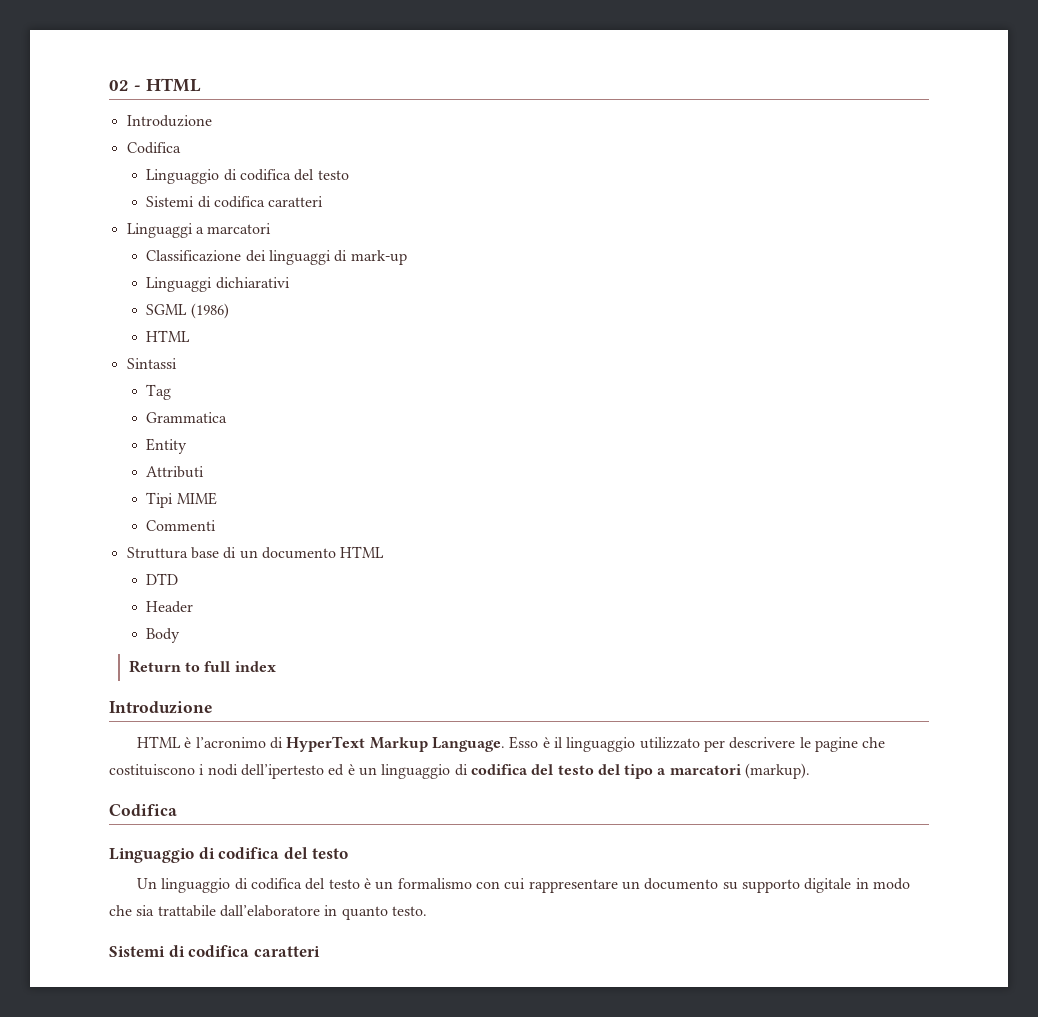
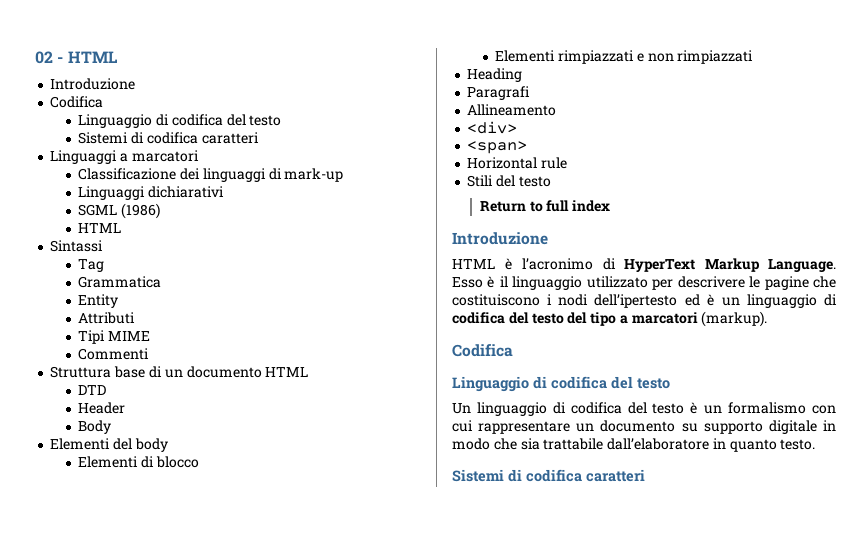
(181, 635) none -> [50,438,168,452] [78,456,199,468] [495,50,754,64] [467,68,523,82] [467,86,531,100] [467,104,557,116] [467,121,518,134] [467,141,528,154] [467,157,568,169] [467,175,551,187] // Elementi del body // Elementi di blocco // Elementi rimpiazzati e non rimpiazzati // Heading // Paragrafi // Allineamento // <div> // <span> // Horizontal rule // Stili del testo

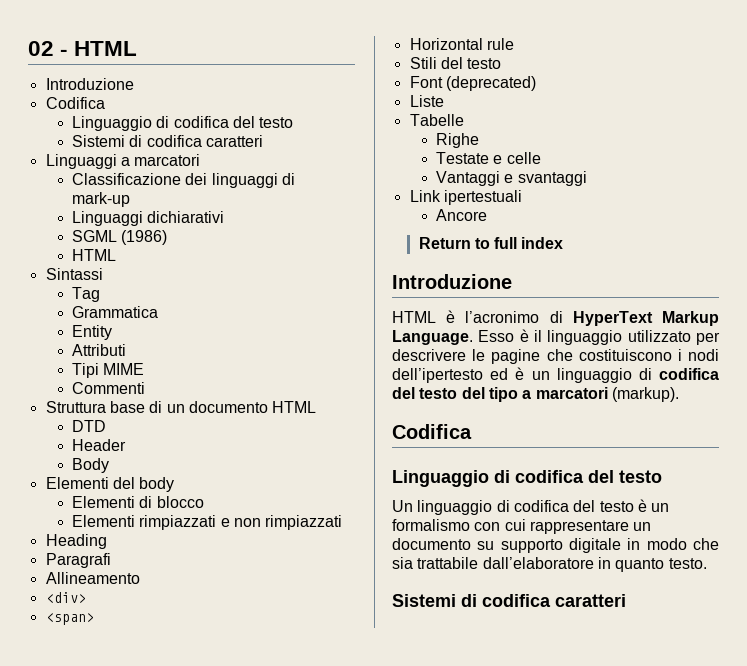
(551, 181) none -> [409,76,536,91] [409,95,444,107] [409,114,464,126] [436,133,480,148] [436,152,541,164] [436,171,587,186] [409,190,522,205] [436,209,488,221] // Font (deprecated) // Liste // Tabelle // Righe // Testate e celle // Vantaggi e svantaggi // Link ipertestuali // Ancore

